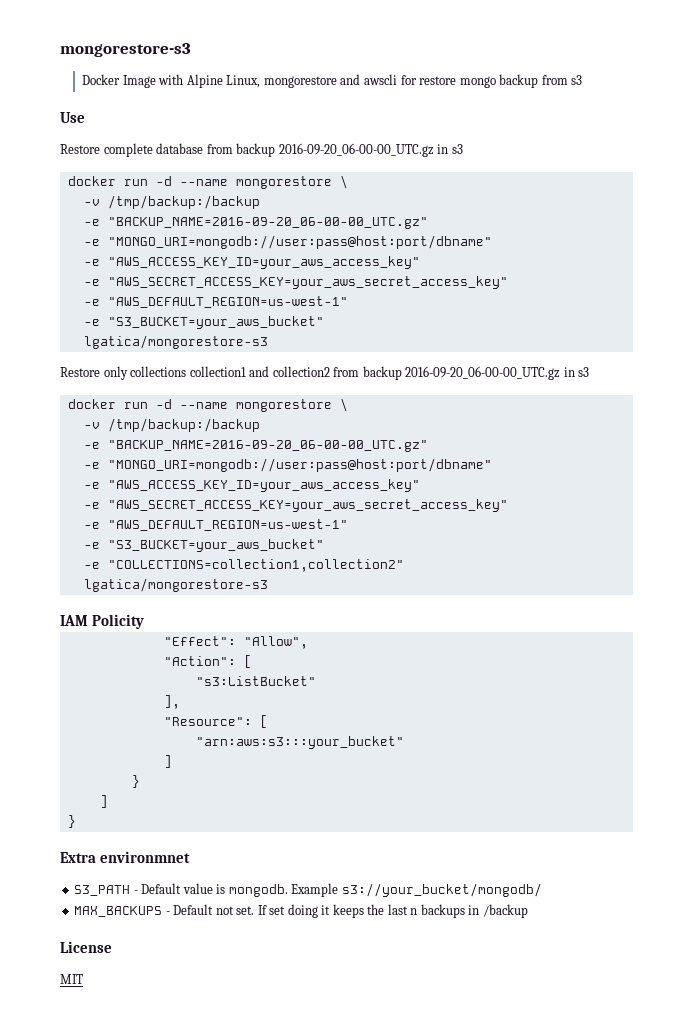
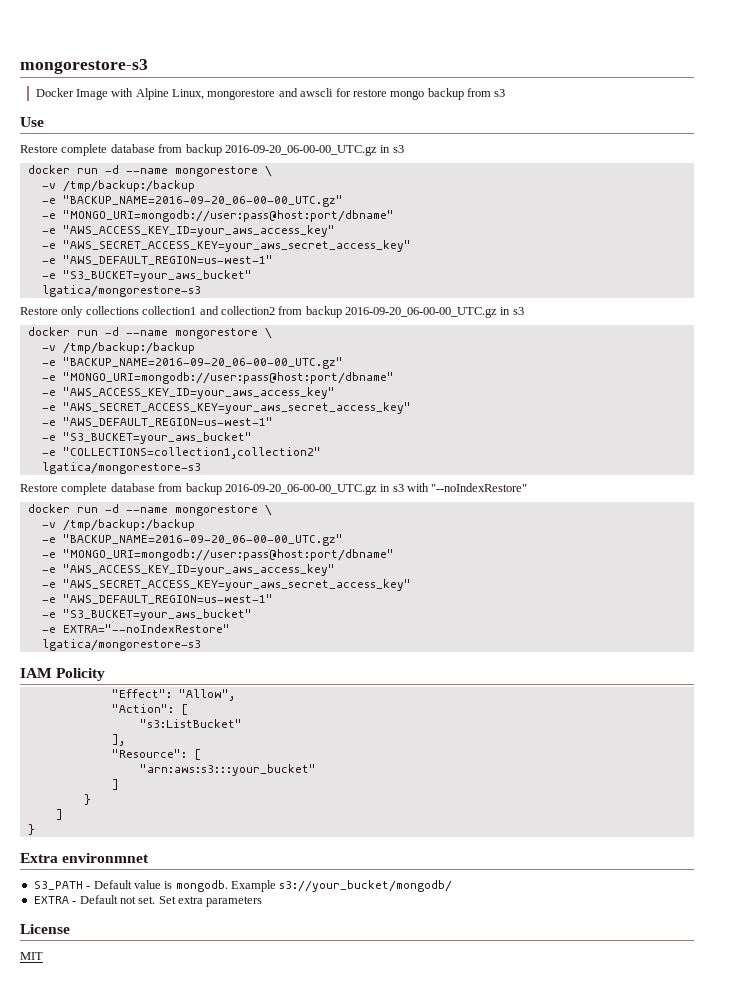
(268, 585) none -> [20,483,528,495] [27,504,272,516] [41,519,195,531] [41,534,343,546] [41,549,394,561] [41,564,335,576] [41,579,411,591] [41,594,273,604] [41,609,252,621] [41,624,230,633] [41,639,201,651] // Restore complete database from backup 2016-09-20_06-00-00_UTC.gz in s3 with "--noIndexRestore" // docker run -d --name mongorestore \ // -v /tmp/backup:/backup // -e "BACKUP_NAME=2016-09-20_06-00-00_UTC.gz" // -e "MONGO_URI=mongodb://user:pass@host:port/dbname" // -e "AWS_ACCESS_KEY_ID=your_aws_access_key" // -e "AWS_SECRET_ACCESS_KEY=your_aws_secret_access_key" // -e "AWS_DEFAULT_REGION=us-west-1" // -e "S3_BUCKET=your_aws_bucket" // -e EXTRA="--noIndexRestore" // lgatica/mongorestore-s3
[74,906,163,917] MAX_BACKUPS -> [33,896,69,904] EXTRA
[257,904,528,918] If set doing it keeps the last n backups in /backup -> [158,896,263,907] Set extra parameters

